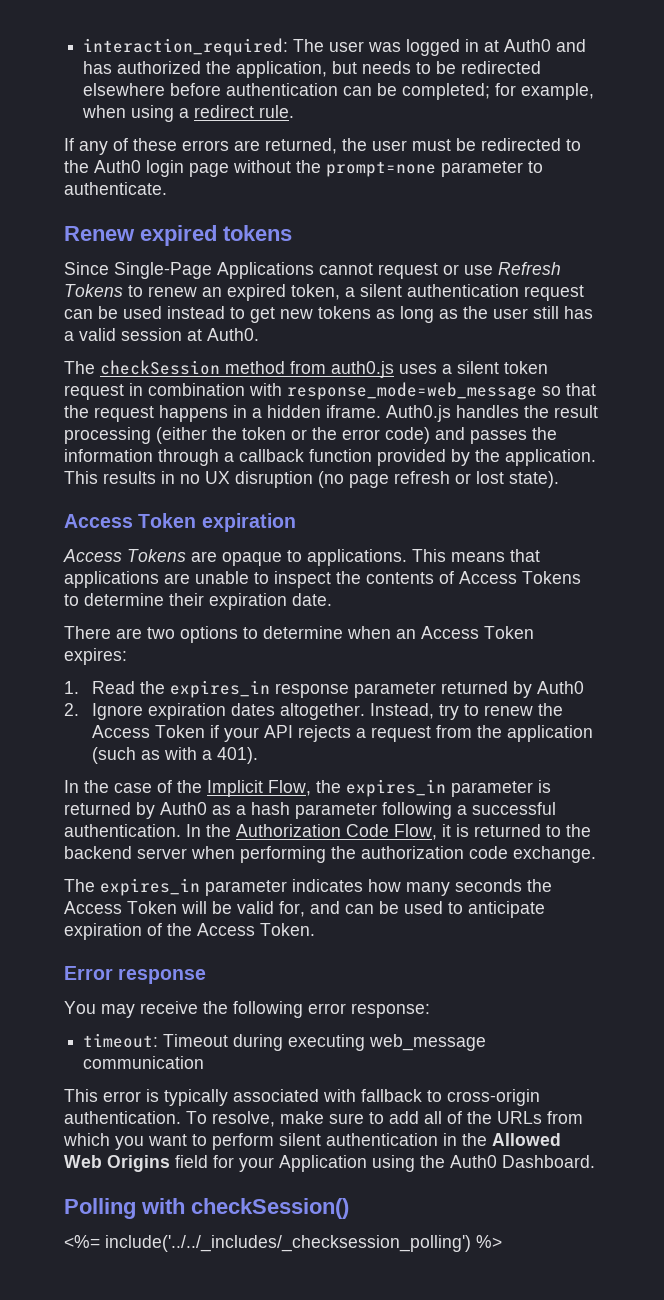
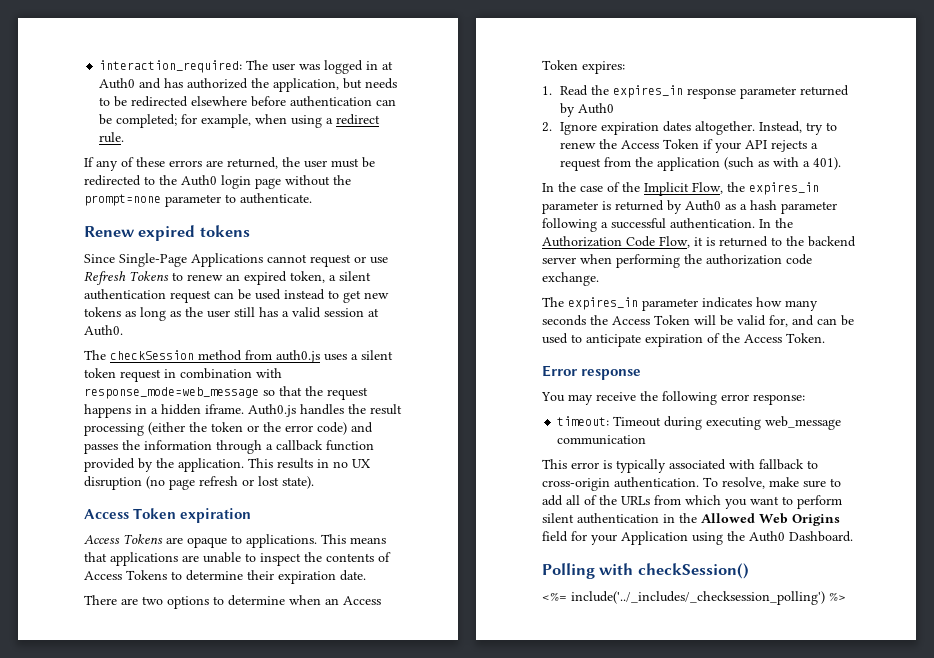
[105,1235,471,1252] include('../../_includes/_checksession_polling') -> [571,591,825,605] include('../_includes/_checksession_polling')

